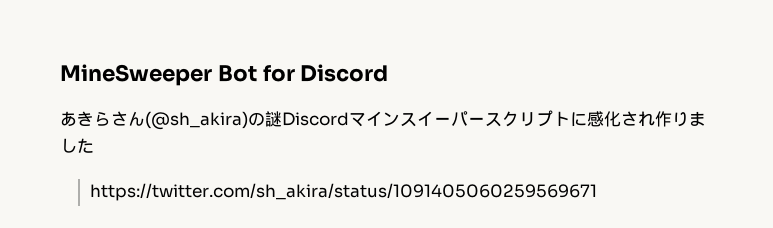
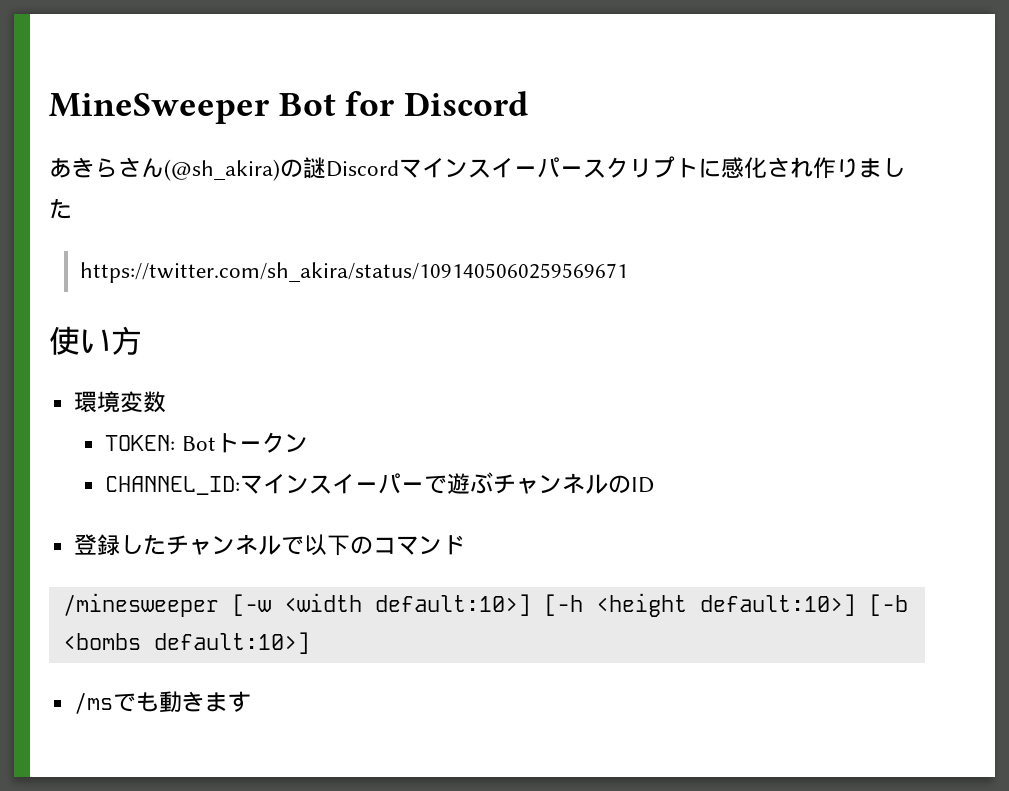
(597, 192) none -> [49,326,142,355] [74,391,167,413] [105,432,308,453] [105,472,655,495] [74,534,466,556] [62,593,908,617] [62,632,310,654] [74,691,252,714] // 使い方 // 環境変数 // TOKEN: Botトークン // CHANNEL_ID:マインスイーパーで遊ぶチャンネルのID // 登録したチャンネルで以下のコマンド // /minesweeper [-w <width default:10>] [-h <height default:10>] [-b <bombs default:10>] // /msでも動きます

